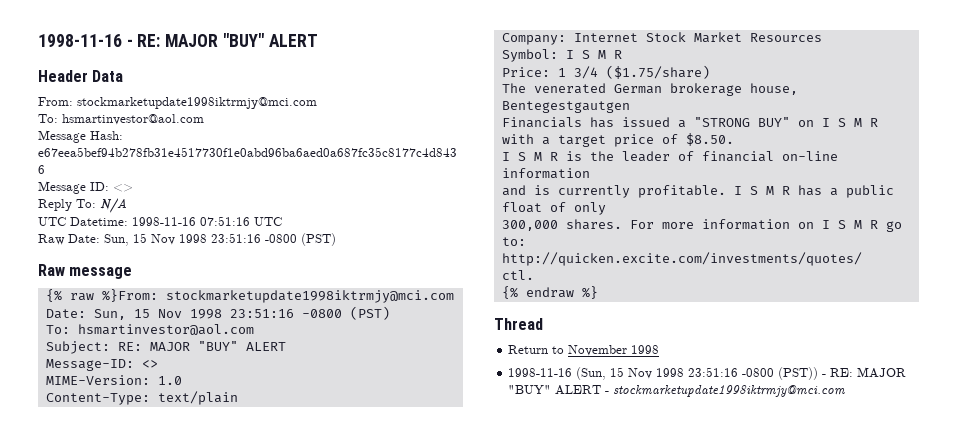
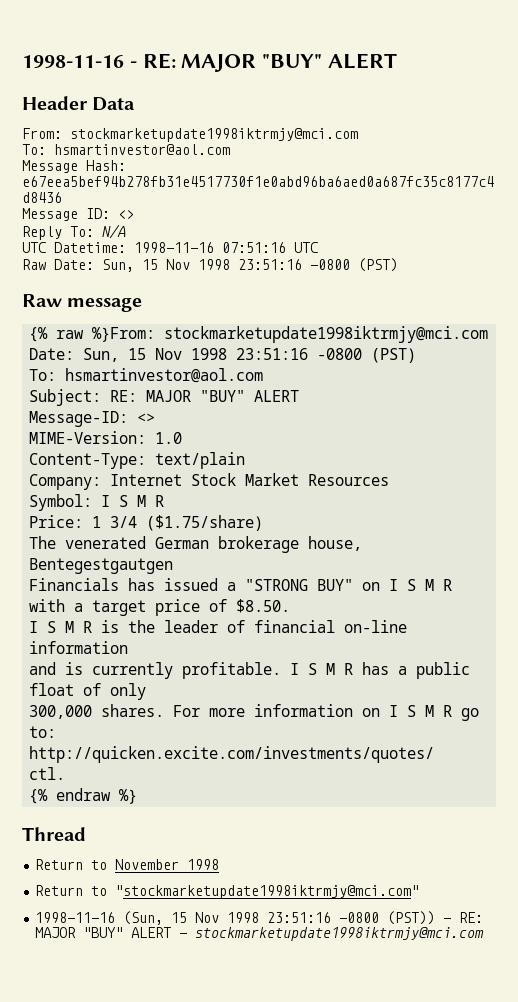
(660, 349) none -> [35,885,420,899] // Return to "stockmarketupdate1998iktrmjy@mci.com"

